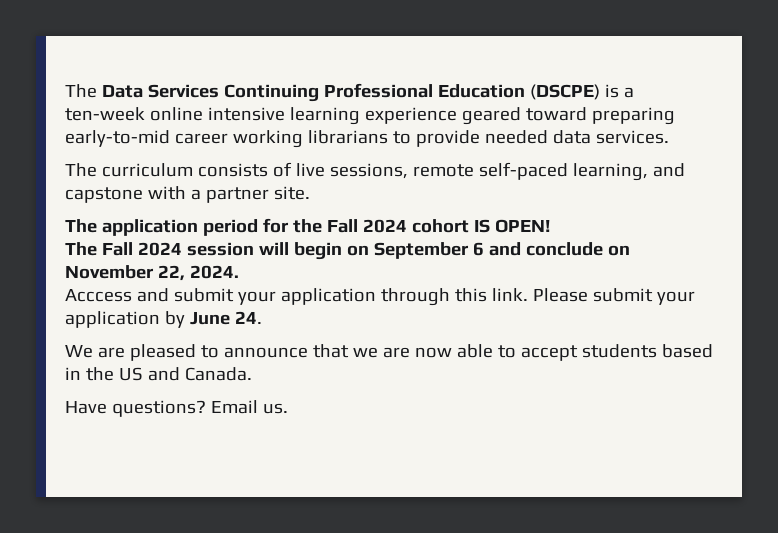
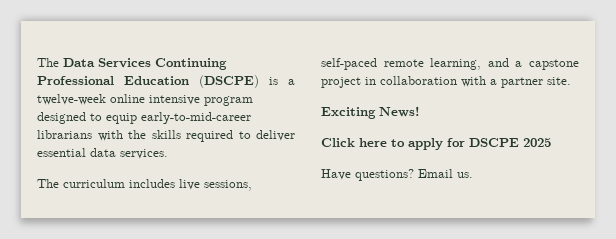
[65,107,145,121] ten-week -> [37,94,106,105] twelve-week
[289,107,675,125] [65,130,669,148] [65,162,685,181] [65,186,310,203] [65,218,550,236] [65,242,630,260] [65,265,239,281] [65,288,695,306] [65,311,262,328] [65,344,713,361] [65,367,252,381] learning experience geared toward preparing early-to-mid career working librarians to provide needed data services. // The curriculum consists of live sessions, remote self-paced learning, and capstone with a partner site. // The application period for the Fall 2024 cohort IS OPEN! // The Fall 2024 session will begin on September 6 and conclude on November 22, 2024. // Acccess and submit your application through this link. Please submit your application by June 24. // We are pleased to announce that we are now able to accept students based in the US and Canada. -> [204,96,253,106] [37,112,251,124] [37,130,295,142] [37,148,168,159] [37,179,252,191] [321,58,579,70] [321,76,571,88] [321,106,420,119] [321,138,551,150] program designed to equip early-to-mid-career librarians with the skills required to deliver essential data services. // The curriculum includes live sessions, self-paced remote learning, and a capstone project in collaboration with a partner site. // Exciting News! // Click here to apply for DSCPE 2025

